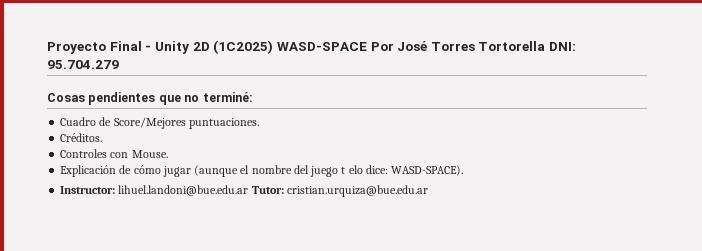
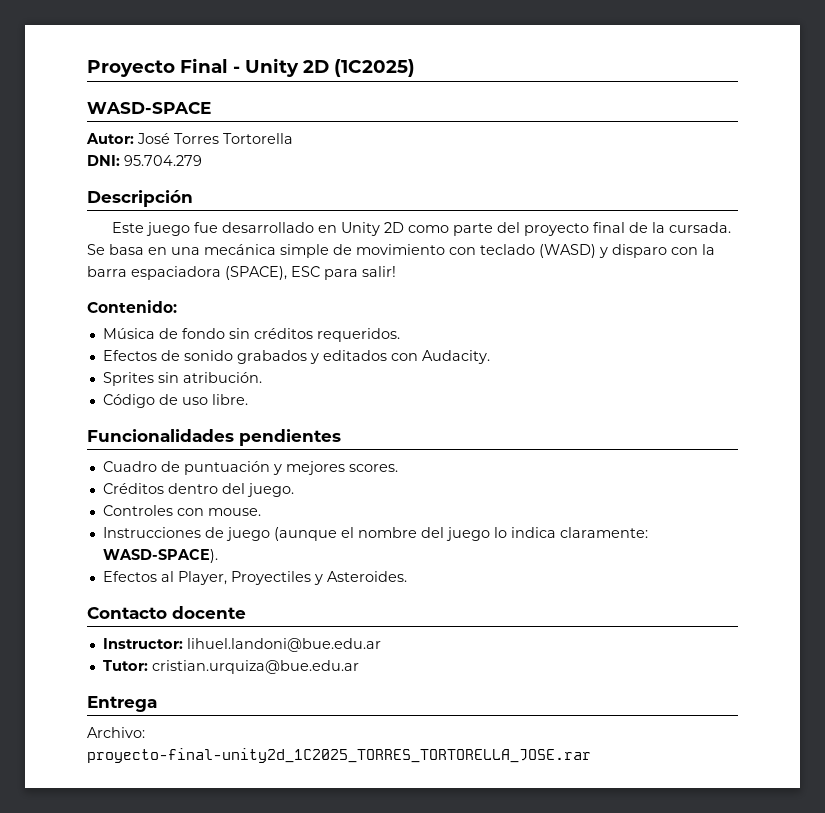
(274, 47) none -> (415, 68) //
[370,42,394,51] Por -> [86,133,134,144] // Autor:
(546, 46) none -> (293, 138) //
[47,92,253,105] [60,117,259,129] [60,133,103,142] [60,149,168,158] [60,165,191,177] Cosas pendientes que no terminé: // Cuadro de Score/Mejores puntuaciones. // Créditos. // Controles con Mouse. // Explicación de cómo jugar -> [87,190,193,207] [112,222,732,236] [87,244,715,258] [87,266,396,280] [87,300,177,313] [102,328,400,342] [102,350,490,364] [102,372,262,386] [102,394,248,408] [87,429,341,446] [102,461,398,475] [102,483,294,497] [102,505,261,516] [102,527,270,541] Descripción // Este juego fue desarrollado en Unity 2D como parte del proyecto final de la cursada. Se basa en una mecánica simple de movimiento con teclado (WASD) y disparo con la barra espaciadora (SPACE), ESC para salir! // Contenido: // Música de fondo sin créditos requeridos. // Efectos de sonido grabados y editados con Audacity. // Sprites sin atribución. // Código de uso libre. // Funcionalidades pendientes // Cuadro de puntuación y mejores scores. // Créditos dentro del juego. // Controles con mouse. // Instrucciones de juego
[341,165,464,176] t elo dice: WASD-SPACE). -> [493,527,648,538] [102,549,218,563] [102,571,407,585] [87,606,246,619] lo indica claramente: WASD-SPACE). // Efectos al Player, Proyectiles y Asteroides. // Contacto docente
(249, 190) none -> (381, 645) //
(428, 191) none -> [87,696,157,712] [87,727,145,738] [87,748,591,763] // Entrega // Archivo: // proyecto-final-unity2d_1C2025_TORRES_TORTORELLA_JOSE.rar

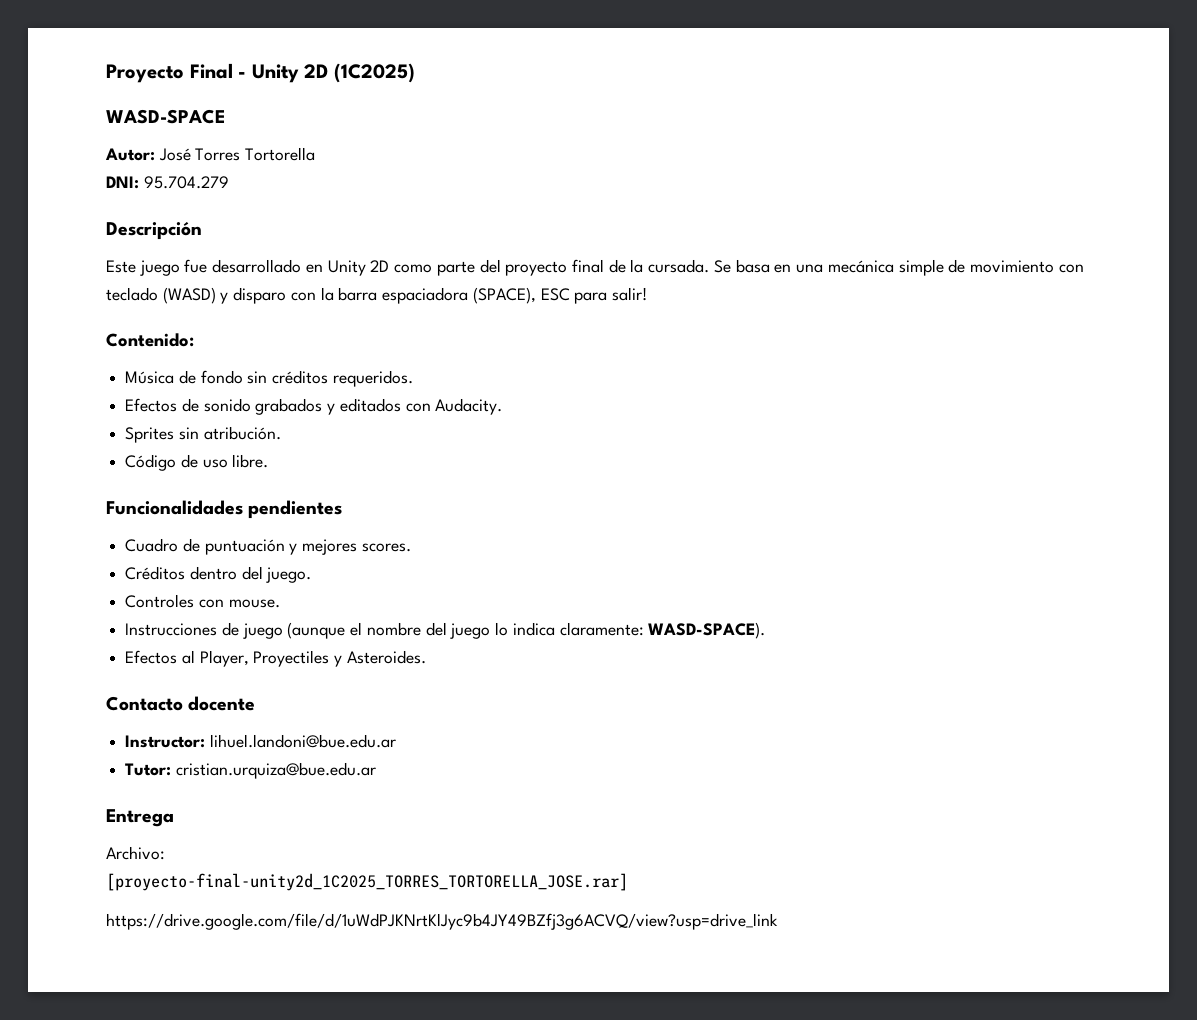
[87,748,591,763] proyecto-final-unity2d_1C2025_TORRES_TORTORELLA_JOSE.rar -> [106,873,628,891] [106,913,778,930] [proyecto-final-unity2d_1C2025_TORRES_TORTORELLA_JOSE.rar] // https://drive.google.com/file/d/1uWdPJKNrtKlJyc9b4JY49BZfj3g6ACVQ/view?usp=drive_link

